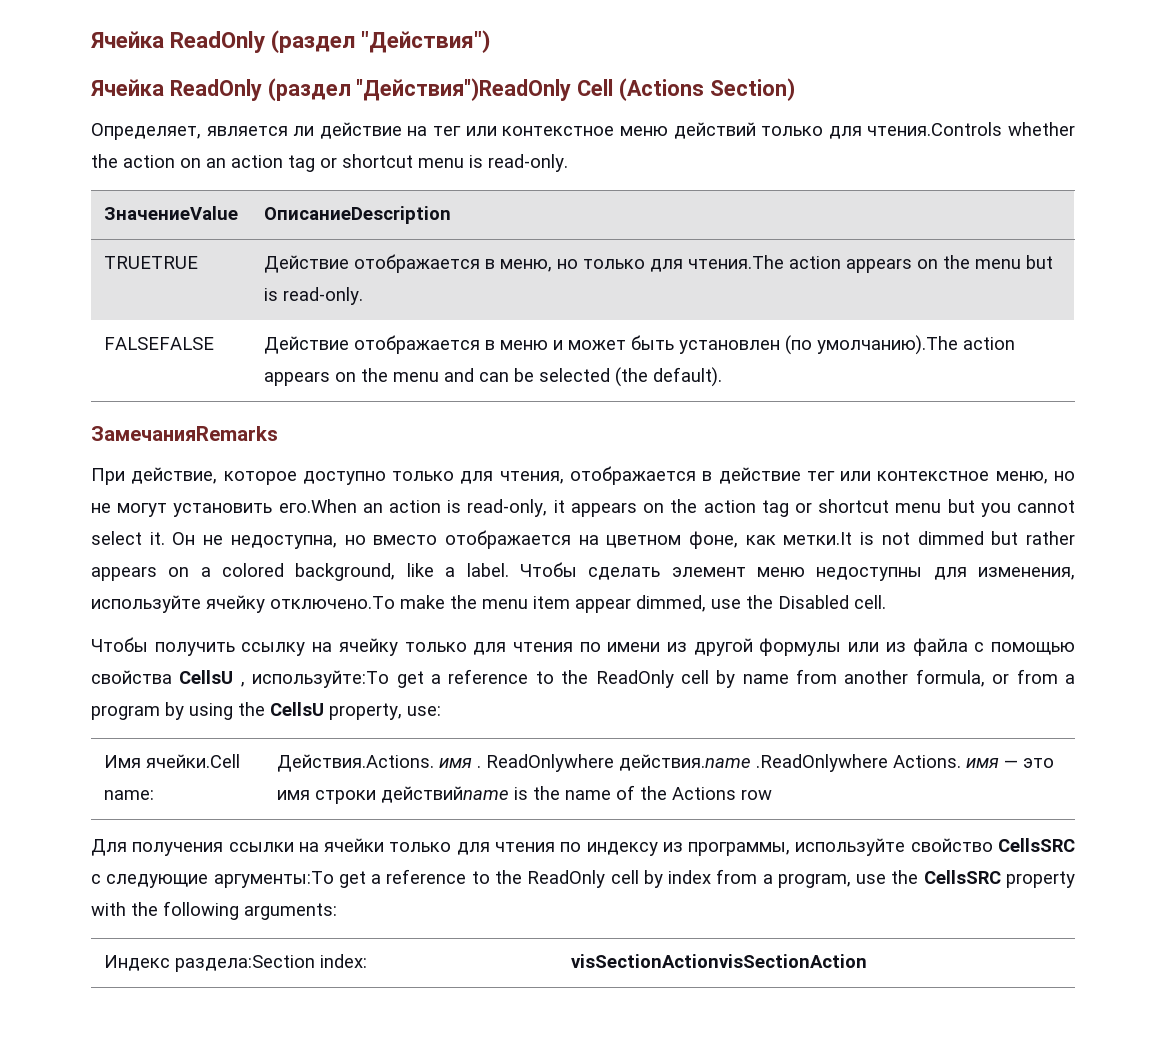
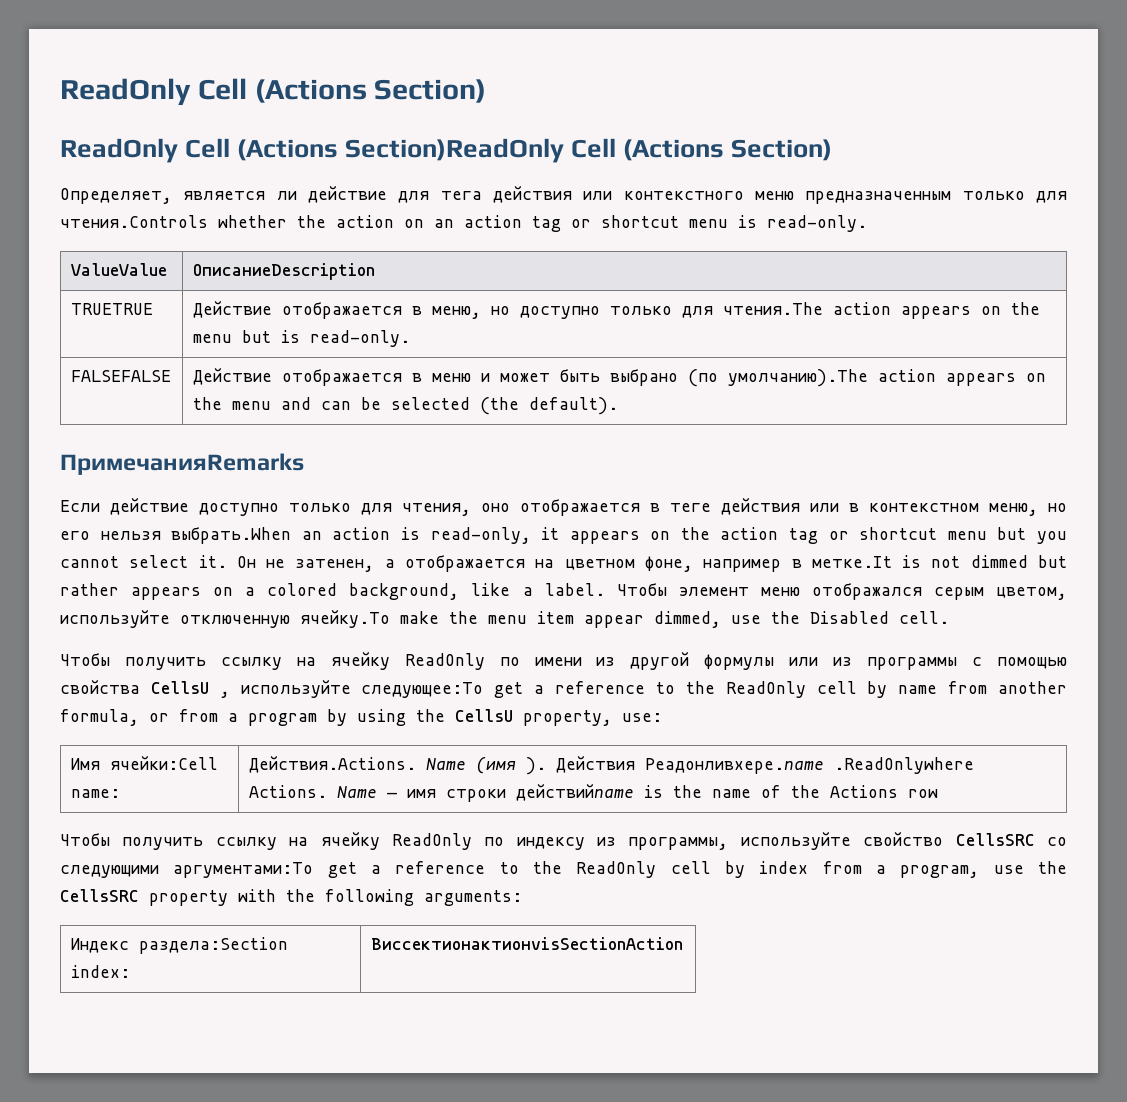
[91,30,491,53] [91,78,572,101] Ячейка ReadOnly (раздел "Действия") // Ячейка ReadOnly (раздел "Действия")ReadOnly -> [60,78,487,106] [60,138,565,163] ReadOnly Cell (Actions Section) // ReadOnly Cell (Actions Section)ReadOnly
[407,122,756,139] на тег или контекстное меню действий -> [398,186,952,204] для тега действия или контекстного меню предназначенным
[103,206,238,220] ЗначениеValue -> [70,263,167,276] ValueValue
(578, 264) none -> [519,306,600,319] доступно
[678,340,780,354] установлен -> [609,369,678,386] выбрано
[91,426,278,441] [91,467,297,485] ЗамечанияRemarks // При действие, которое -> [60,453,304,475] [60,498,189,515] ПримечанияRemarks // Если действие
[570,466,1076,485] [91,499,357,517] отображается в действие тег или контекстное меню, но не могут установить его.When -> [481,498,1067,516] [60,527,292,544] оно отображается в теге действия или в контекстном меню, но его нельзя выбрать.When
[230,535,438,549] недоступна, но вместо -> [295,559,395,572] затенен, а
[745,532,853,545] как метки.It -> [703,556,892,572] например в метке.It
[588,567,661,580] сделать -> (667, 589) none
[816,567,1075,581] [91,595,395,613] недоступны для изменения, используйте ячейку отключено.To -> [811,583,1067,600] [60,610,390,628] отображался серым цветом, используйте отключенную ячейку.To
[404,642,573,655] только для чтения -> [404,653,485,670] ReadOnly
[912,638,968,656] файла -> [867,657,958,670] программы
[252,670,390,688] используйте:To -> [240,680,484,698] используйте следующее:To
[145,754,240,768] ячейки.Cell -> [109,756,218,770] ячейки:Cell
[438,754,1054,772] имя . ReadOnlywhere действия.name .ReadOnlywhere Actions. имя — это -> [425,756,974,775] [248,785,397,798] Name (имя ). Действия Реадонливхере.name .ReadOnlywhere Actions. Name —
[91,838,555,856] Для получения ссылки на ячейки только для чтения -> [60,832,472,850] Чтобы получить ссылку на ячейку ReadOnly
[91,871,334,888] с следующие аргументы:To -> [1046,837,1067,846] [60,862,314,878] со следующими аргументами:To
[570,954,867,968] visSectionActionvisSectionAction -> [370,937,683,950] ВиссектионактионvisSectionAction

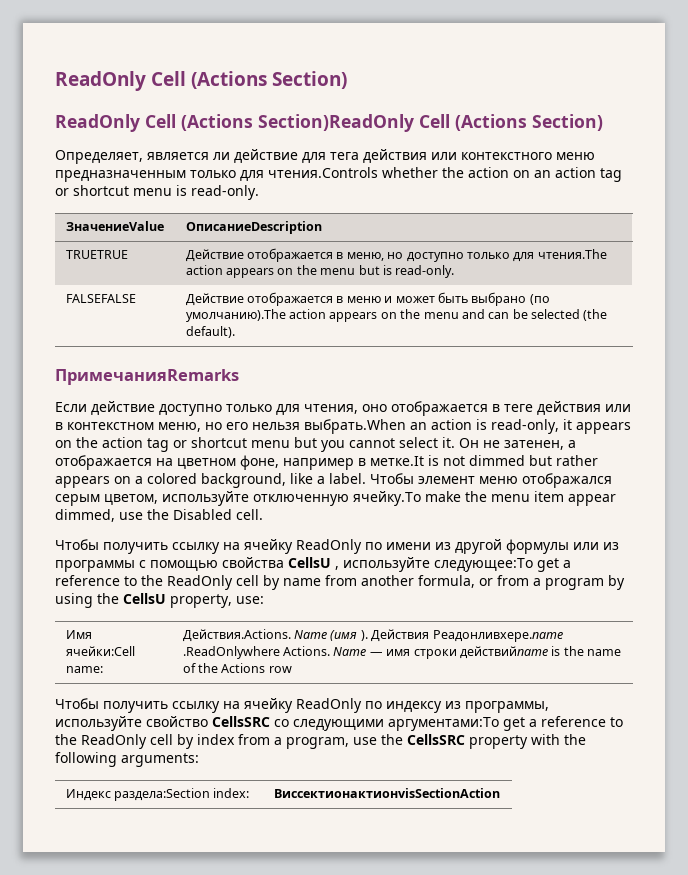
[70,263,167,276] ValueValue -> [65,221,164,231] ЗначениеValue

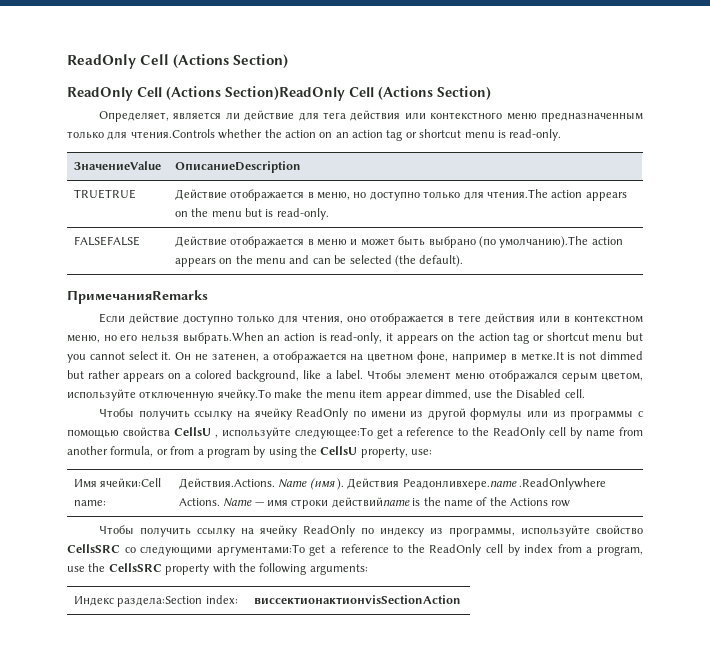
[273,788,500,798] ВиссектионактионvisSectionAction -> [253,595,461,605] виссектионактионvisSectionAction

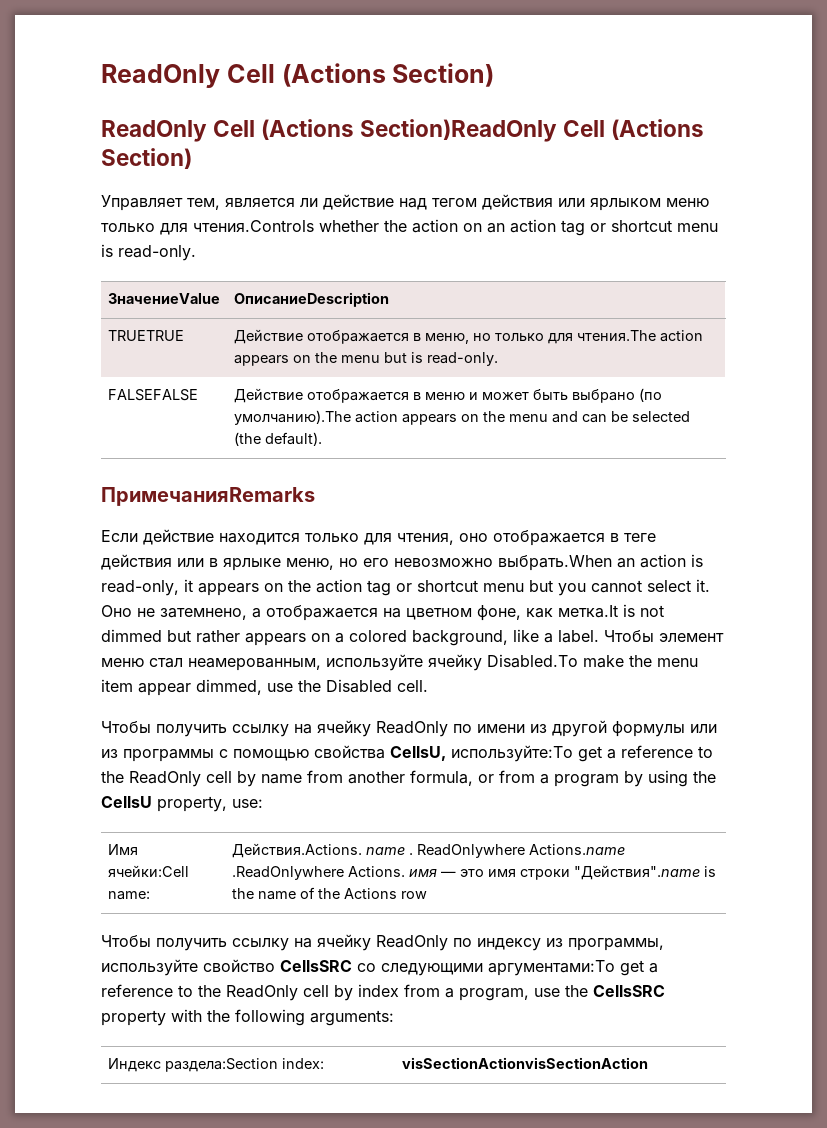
[99,111,170,122] Определяет, -> [101,195,220,211] Управляет тем,
[298,110,643,122] для тега действия или контекстного меню предназначенным -> [399,194,709,211] над тегом действия или ярлыком меню
[369,191,420,201] доступно -> (491, 337) none
[183,315,234,325] доступно -> [219,533,300,545] находится
[573,315,643,323] контекстном -> [223,558,281,571] ярлыке
[141,334,179,342] нельзя -> [394,558,493,567] невозможно
[175,352,259,362] Он не затенен, -> [101,605,247,620] Оно не затемнено,
[451,352,564,363] например в метке.It -> [526,605,618,618] как метка.It
[488,370,643,382] [67,389,271,401] отображался серым цветом, используйте отключенную ячейку.To -> [149,654,578,671] стал неамерованным, используйте ячейку Disabled.To
[173,427,373,439] CellsU , используйте следующее:To -> [390,745,573,762] CellsU, используйте:To
[278,478,607,490] [178,498,264,507] Name (имя ). Действия Реадонливхере.name .ReadOnlywhere Actions. Name — -> [365,844,625,858] [231,866,484,880] name . ReadOnlywhere Actions.name .ReadOnlywhere Actions. имя — это
[331,497,410,508] действийname -> [573,865,700,880] "Действия".name
[253,595,461,605] виссектионактионvisSectionAction -> [401,1057,648,1069] visSectionActionvisSectionAction

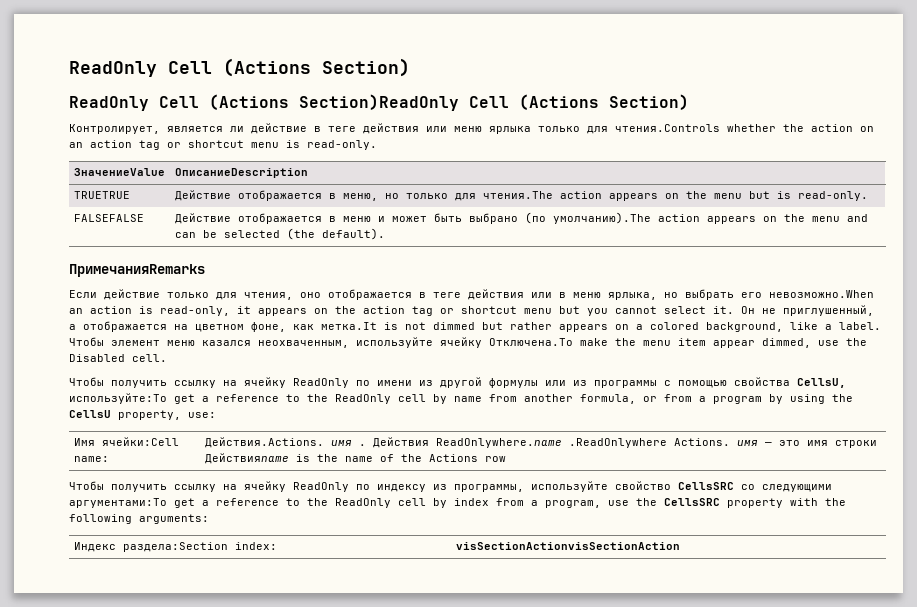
[101,195,220,211] Управляет тем, -> [69,124,160,134] Контролирует,
[399,194,709,211] над тегом действия или ярлыком меню -> [314,123,531,134] в теге действия или меню ярлыка
[219,533,300,545] находится -> (160, 294) none
[223,555,612,571] ярлыке меню, но его невозможно выбрать.When -> [573,289,874,300] меню ярлыка, но выбрать его невозможно.When
[101,605,247,620] Оно не затемнено, -> [741,305,874,316] Он не приглушенный,
[149,658,321,671] стал неамерованным, -> [202,340,349,348] казался неохваченным,
[487,654,578,668] Disabled.To -> [489,338,573,346] Отключена.To
[365,844,625,858] name . ReadOnlywhere Actions.name -> [330,437,562,448] имя . Действия ReadOnlywhere.name
[573,865,700,880] "Действия".name -> [204,453,289,464] Действияname

